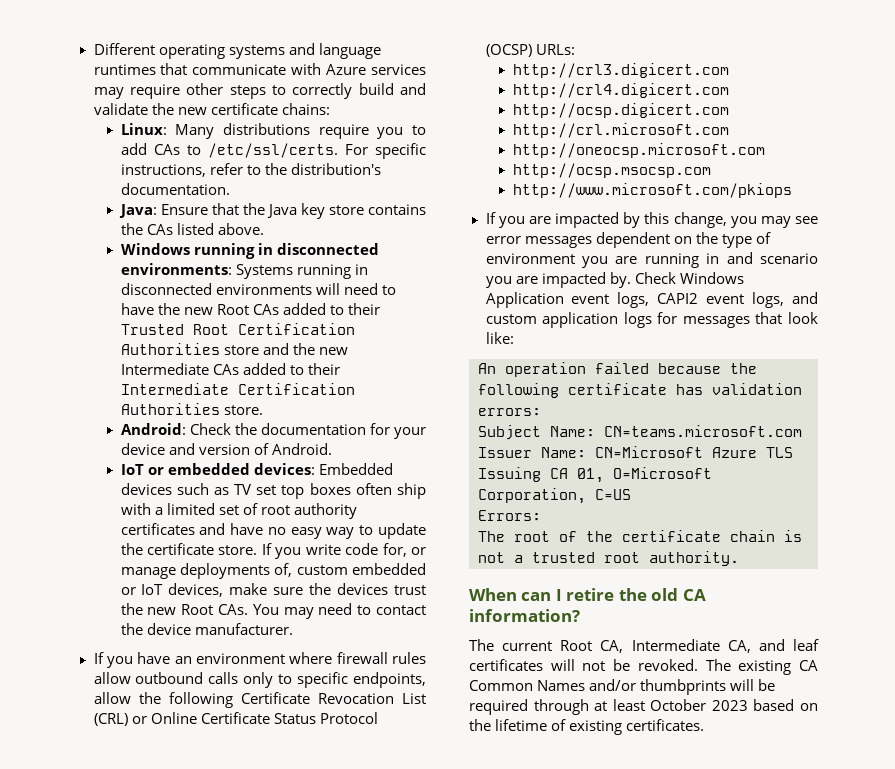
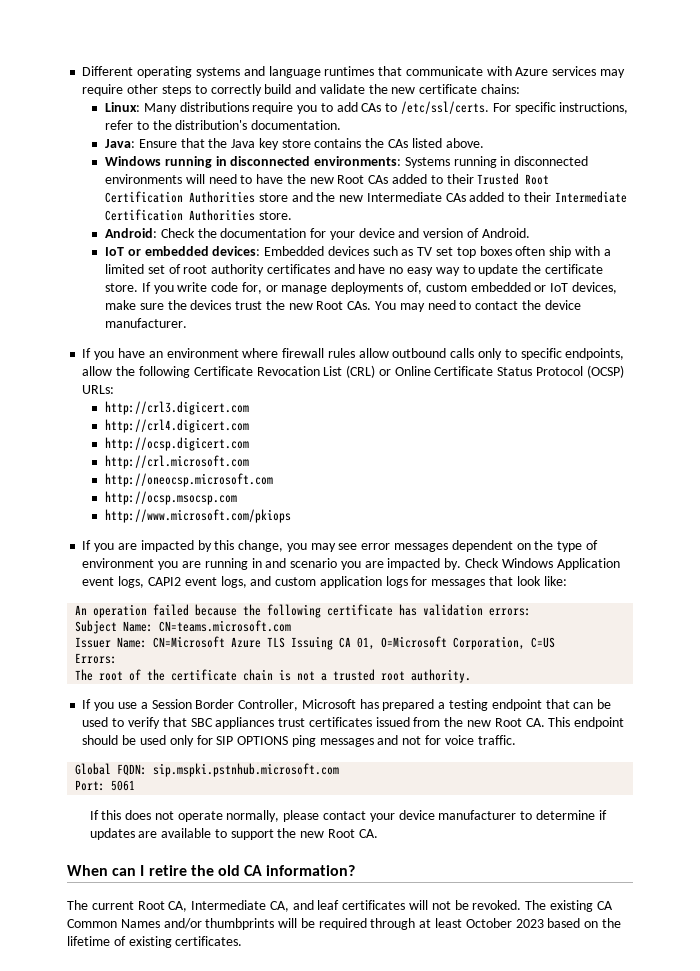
(739, 558) none -> [82,699,612,711] [82,717,625,729] [82,735,516,747] [75,763,340,777] [75,780,136,791] [89,810,607,822] [89,828,378,840] // If you use a Session Border Controller, Microsoft has prepared a testing endpoint that can be used to verify that SBC appliances trust certificates issued from the new Root CA. This endpoint should be used only for SIP OPTIONS ping messages and not for voice traffic. // Global FQDN: sip.mspki.pstnhub.microsoft.com // Port: 5061 // If this does not operate normally, please contact your device manufacturer to determine if updates are available to support the new Root CA.

